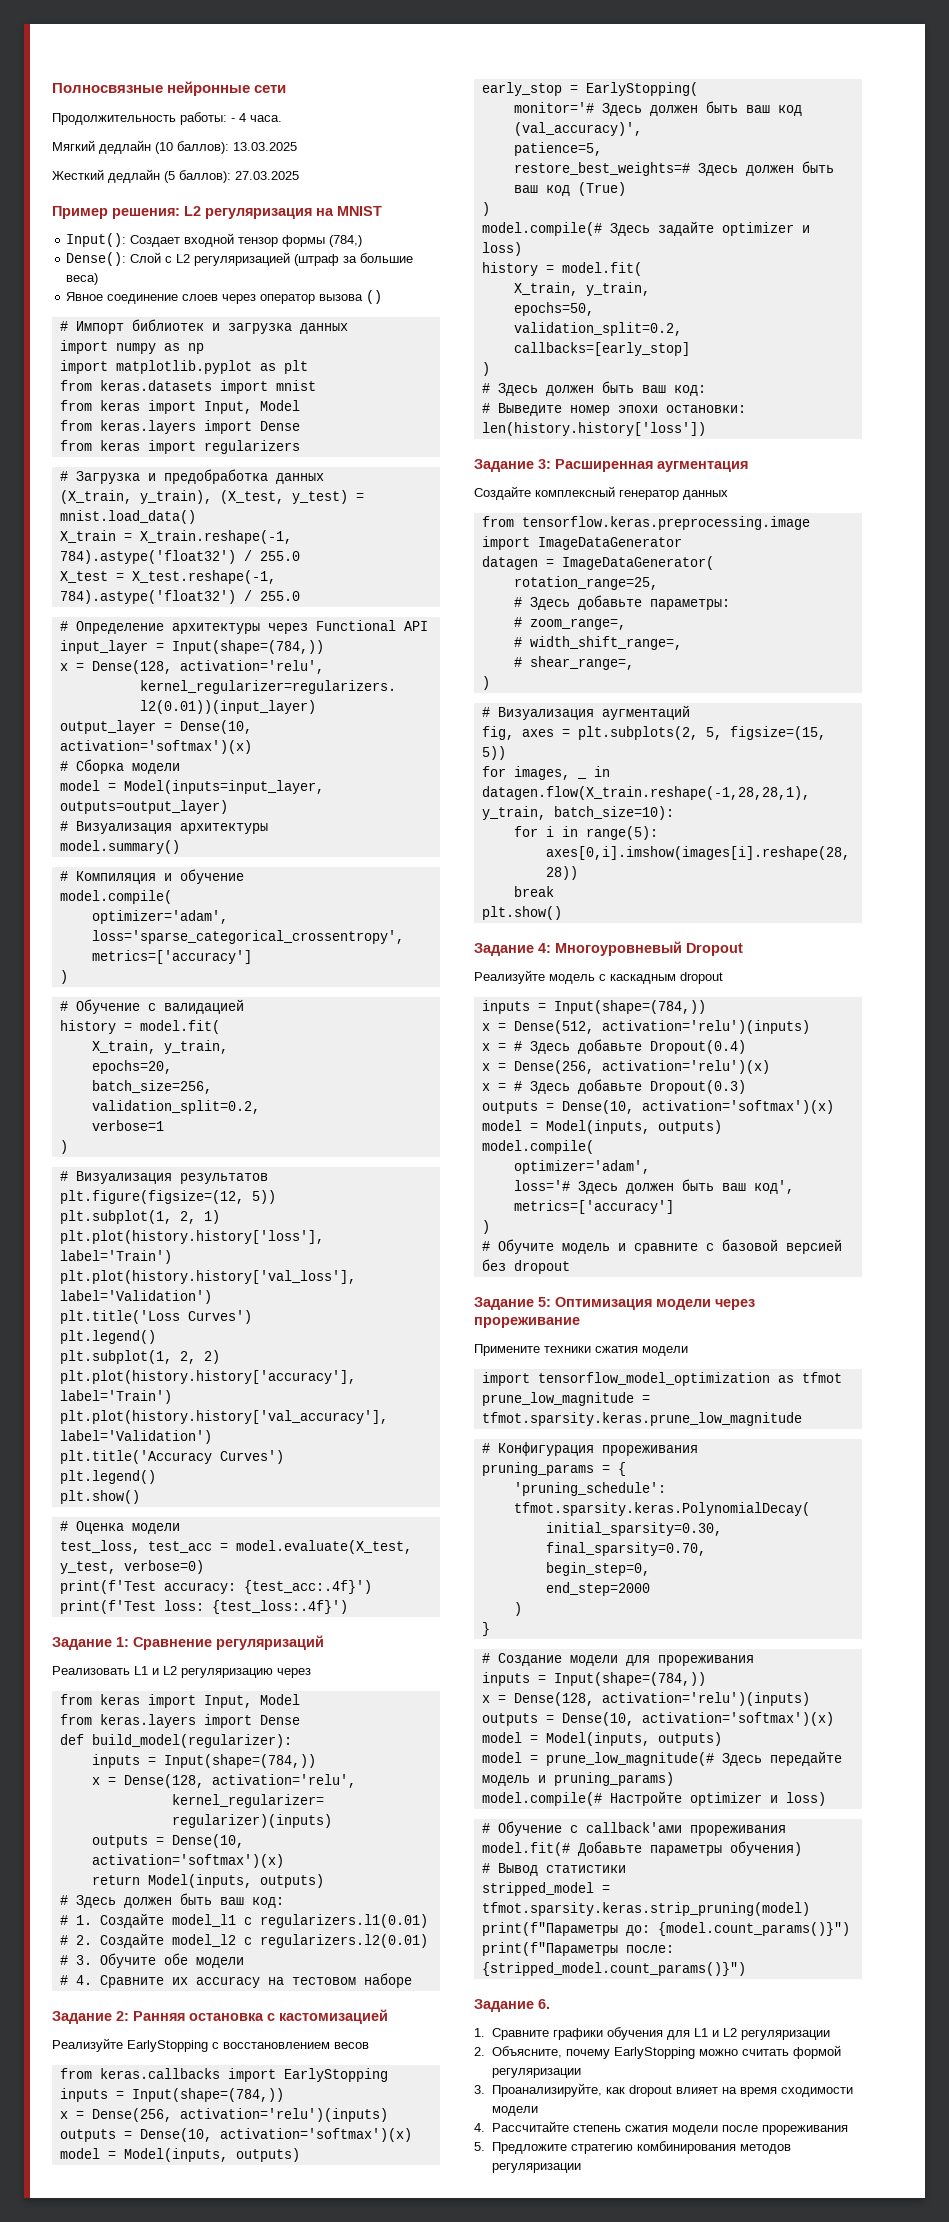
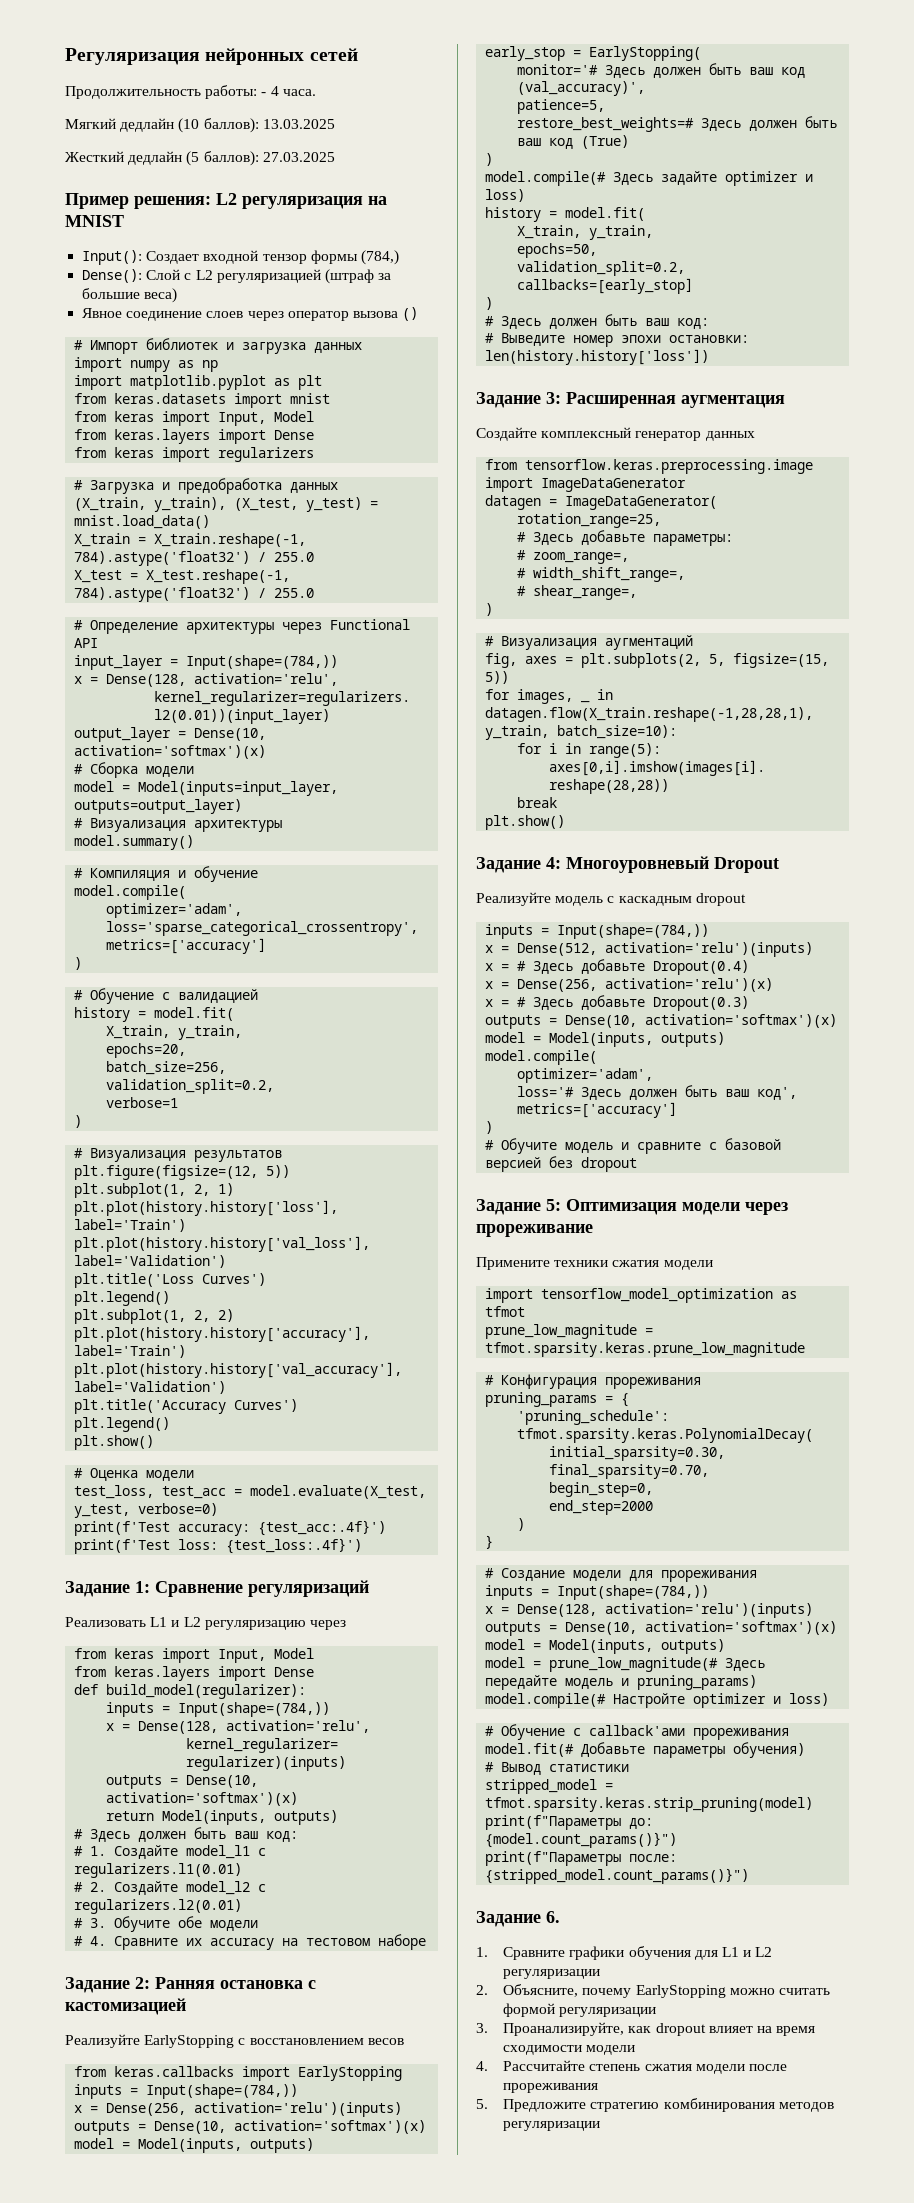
[52,81,287,96] Полносвязные нейронные сети -> [65,48,358,65] Регуляризация нейронных сетей

